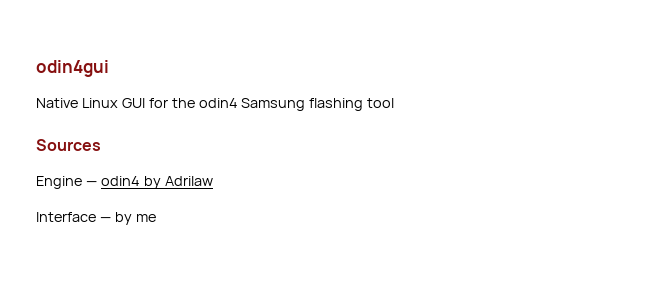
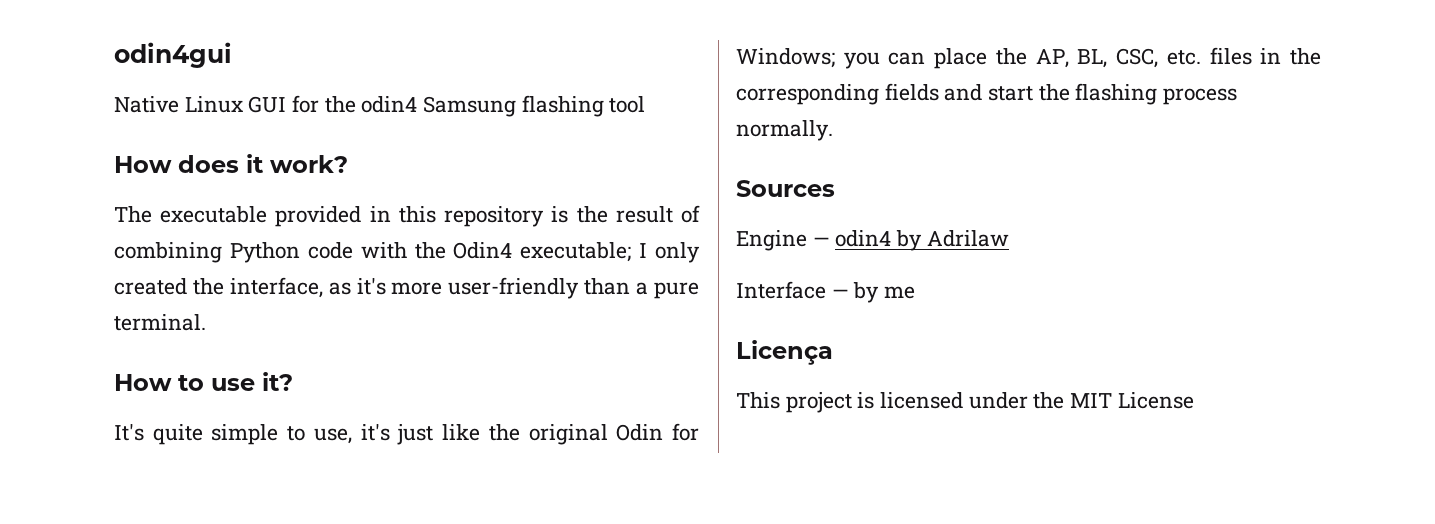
(395, 103) none -> [114,154,348,173] [114,205,700,227] [114,242,700,263] [114,277,700,299] [114,314,206,331] [114,372,293,391] [114,423,700,445] [736,47,1321,69] [736,83,1238,105] [736,120,833,141] // How does it work? // The executable provided in this repository is the result of combining Python code with the Odin4 executable; I only created the interface, as it's more user-friendly than a pure terminal. // How to use it? // It's quite simple to use, it's just like the original Odin for Windows; you can place the AP, BL, CSC, etc. files in the corresponding fields and start the flashing process normally.
(156, 218) none -> [736,340,833,365] [736,392,1194,413] // Licença // This project is licensed under the MIT License

